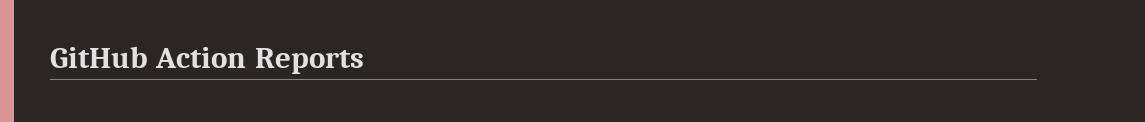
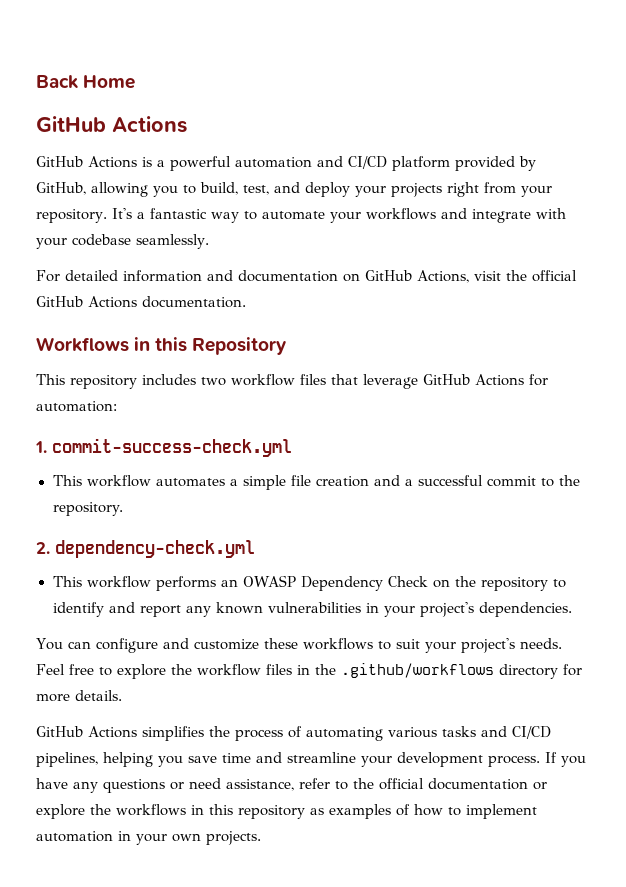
[50,46,364,74] GitHub Action Reports -> [36,75,136,89] [36,116,187,133] [36,156,536,171] [36,182,552,197] [36,208,566,223] [36,234,209,249] [36,270,577,283] [36,296,246,308] [36,337,287,355] [36,374,548,389] [36,401,117,412] [35,438,292,457] [52,475,580,490] [52,502,124,516] [36,540,255,558] [52,575,567,591] [52,602,572,617] [36,638,562,653] [36,663,582,679] [36,690,122,702] [36,726,551,741] [36,752,586,767] [36,778,547,793] [36,804,537,819] [36,831,261,845] Back Home // GitHub Actions // GitHub Actions is a powerful automation and CI/CD platform provided by GitHub, allowing you to build, test, and deploy your projects right from your repository. It's a fantastic way to automate your workflows and integrate with your codebase seamlessly. // For detailed information and documentation on GitHub Actions, visit the official GitHub Actions documentation. // Workflows in this Repository // This repository includes two workflow files that leverage GitHub Actions for automation: // 1. commit-success-check.yml // This workflow automates a simple file creation and a successful commit to the repository. // 2. dependency-check.yml // This workflow performs an OWASP Dependency Check on the repository to identify and report any known vulnerabilities in your project's dependencies. // You can configure and customize these workflows to suit your project's needs. Feel free to explore the workflow files in the .github/workflows directory for more details. // GitHub Actions simplifies the process of automating various tasks and CI/CD pipelines, helping you save time and streamline your development process. If you have any questions or need assistance, refer to the official documentation or explore the workflows in this repository as examples of how to implement automation in your own projects.

